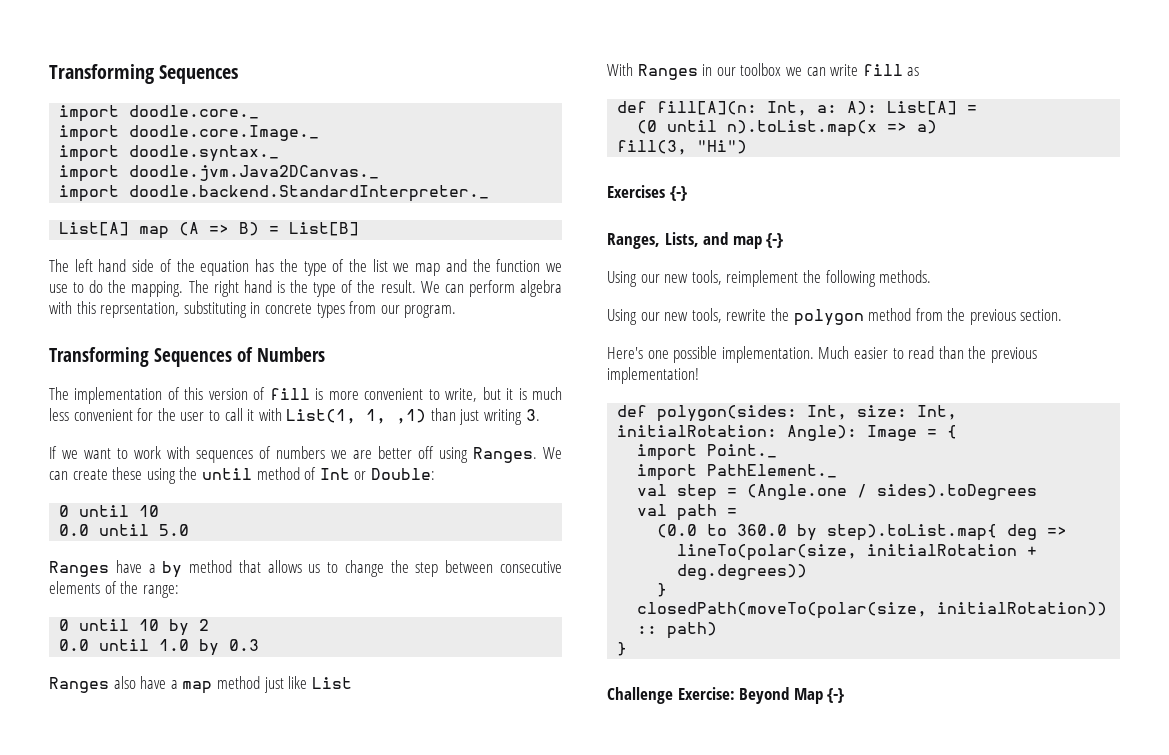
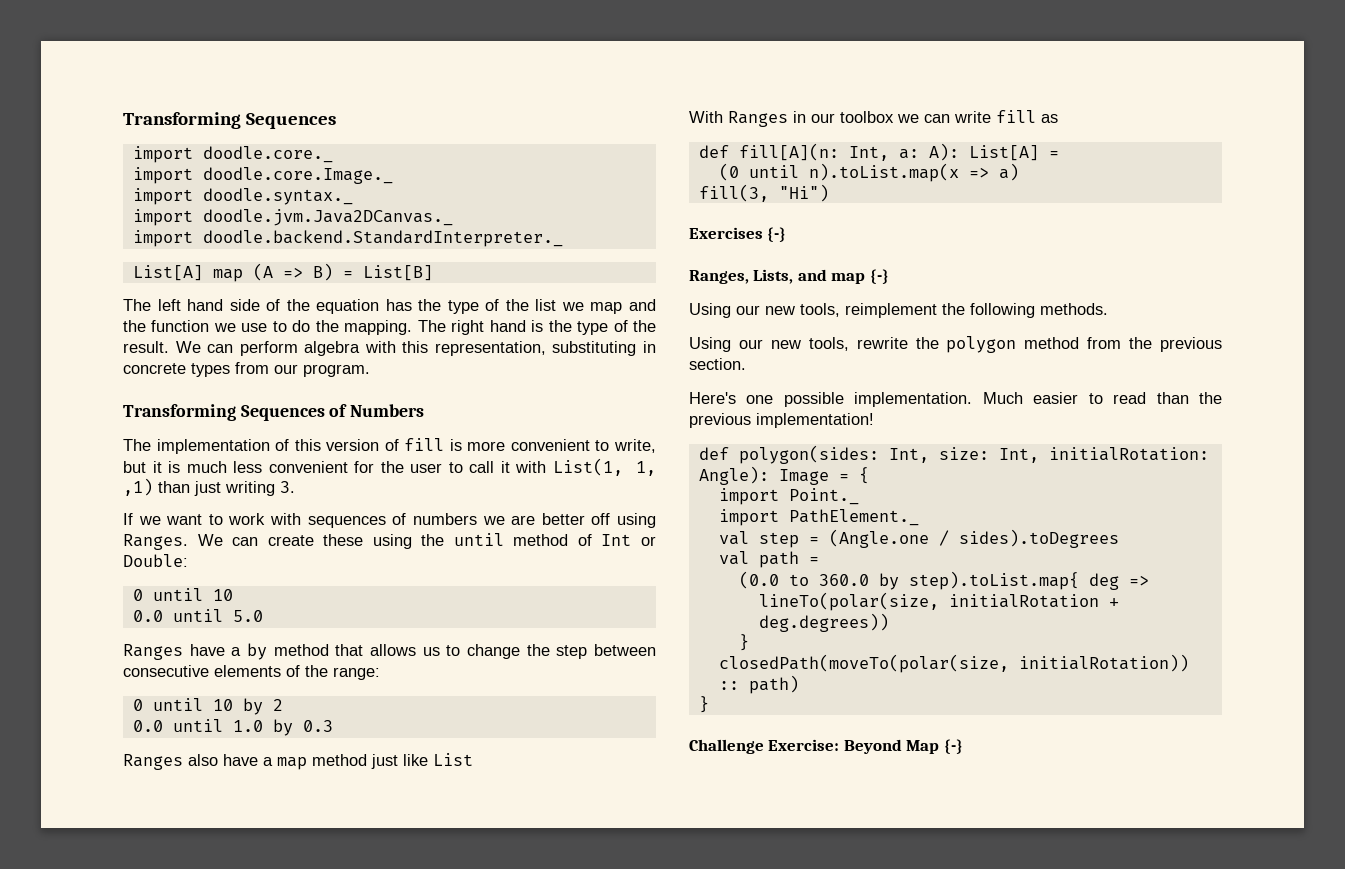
[100,302,180,318] reprsentation, -> [434,341,546,356] representation,

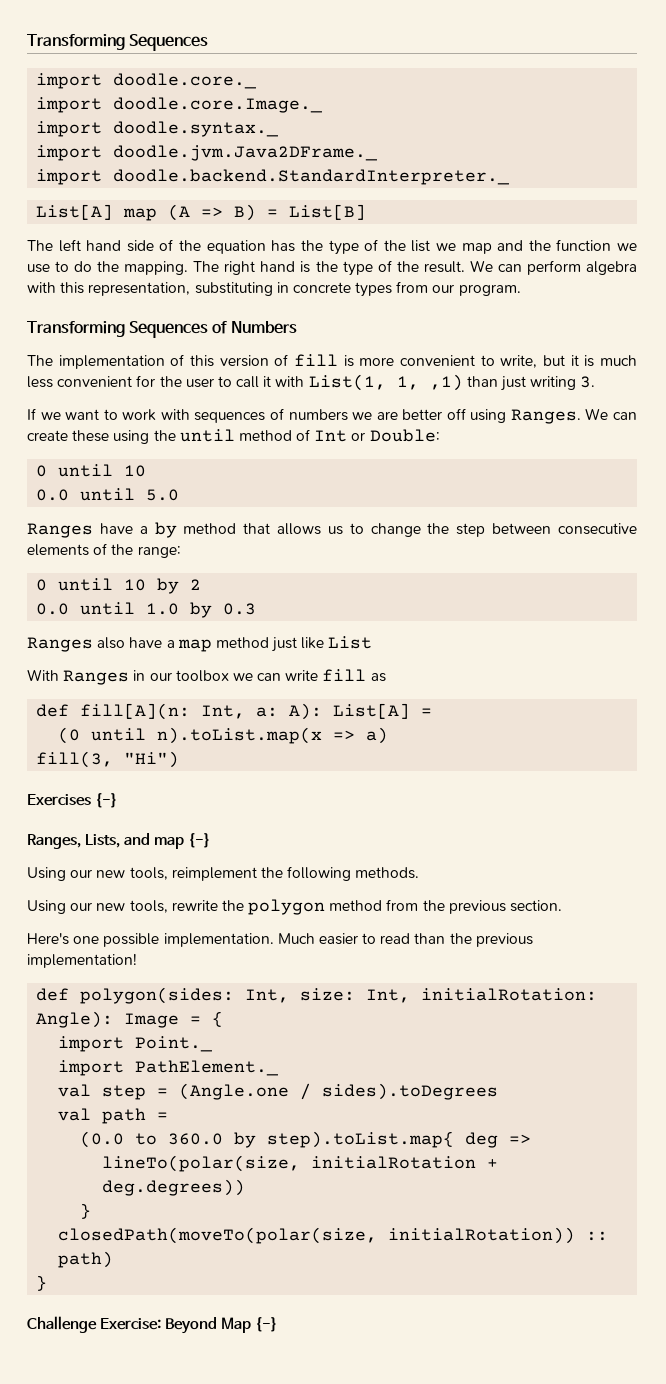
[202,209,453,226] doodle.jvm.Java2DCanvas._ -> [113,145,379,161] doodle.jvm.Java2DFrame._

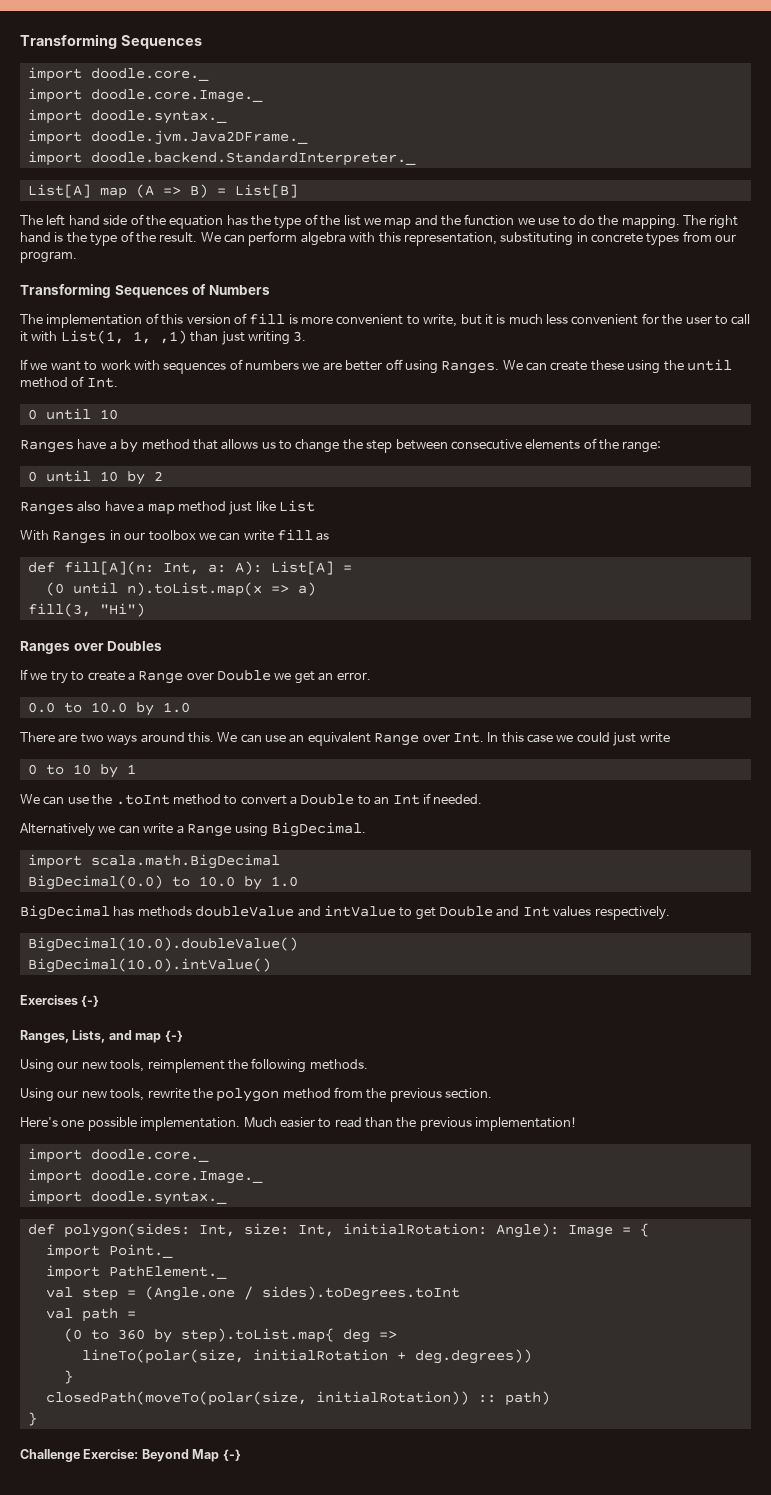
[314,429,440,442] [36,464,147,477] [36,488,180,501] Int or Double: // 0 until 10 // 0.0 until 5.0 -> [86,377,118,388] [27,408,118,420] Int. // 0 until 10
[36,602,257,618] // 0.0 until 1.0 by 0.3 -> (163, 476) none
(180, 759) none -> [20,641,163,654] [20,669,371,684] [27,702,190,716] [20,732,670,746] [27,764,136,778] [20,793,483,805] [20,822,366,837] [27,854,280,869] [27,875,298,890] [20,905,670,920] [27,937,298,952] [27,958,271,973] // Ranges over Doubles // If we try to create a Range over Double we get an error. // 0.0 to 10.0 by 1.0 // There are two ways around this. We can use an equivalent Range over Int. In this case we could just write // 0 to 10 by 1 // We can use the .toInt method to convert a Double to an Int if needed. // Alternatively we can write a Range using BigDecimal. // import scala.math.BigDecimal // BigDecimal(0.0) to 10.0 by 1.0 // BigDecimal has methods doubleValue and intValue to get Double and Int values respectively. // BigDecimal(10.0).doubleValue() // BigDecimal(10.0).intValue()
(137, 960) none -> [27,1148,209,1163] [27,1169,263,1184] [27,1190,227,1205] // import doodle.core._ // import doodle.core.Image._ // import doodle.syntax._
[322,1083,499,1100] sides).toDegrees -> [261,1286,460,1301] sides).toDegrees.toInt
[80,1131,224,1148] (0.0 to 360.0 -> [63,1328,145,1342] (0 to 360

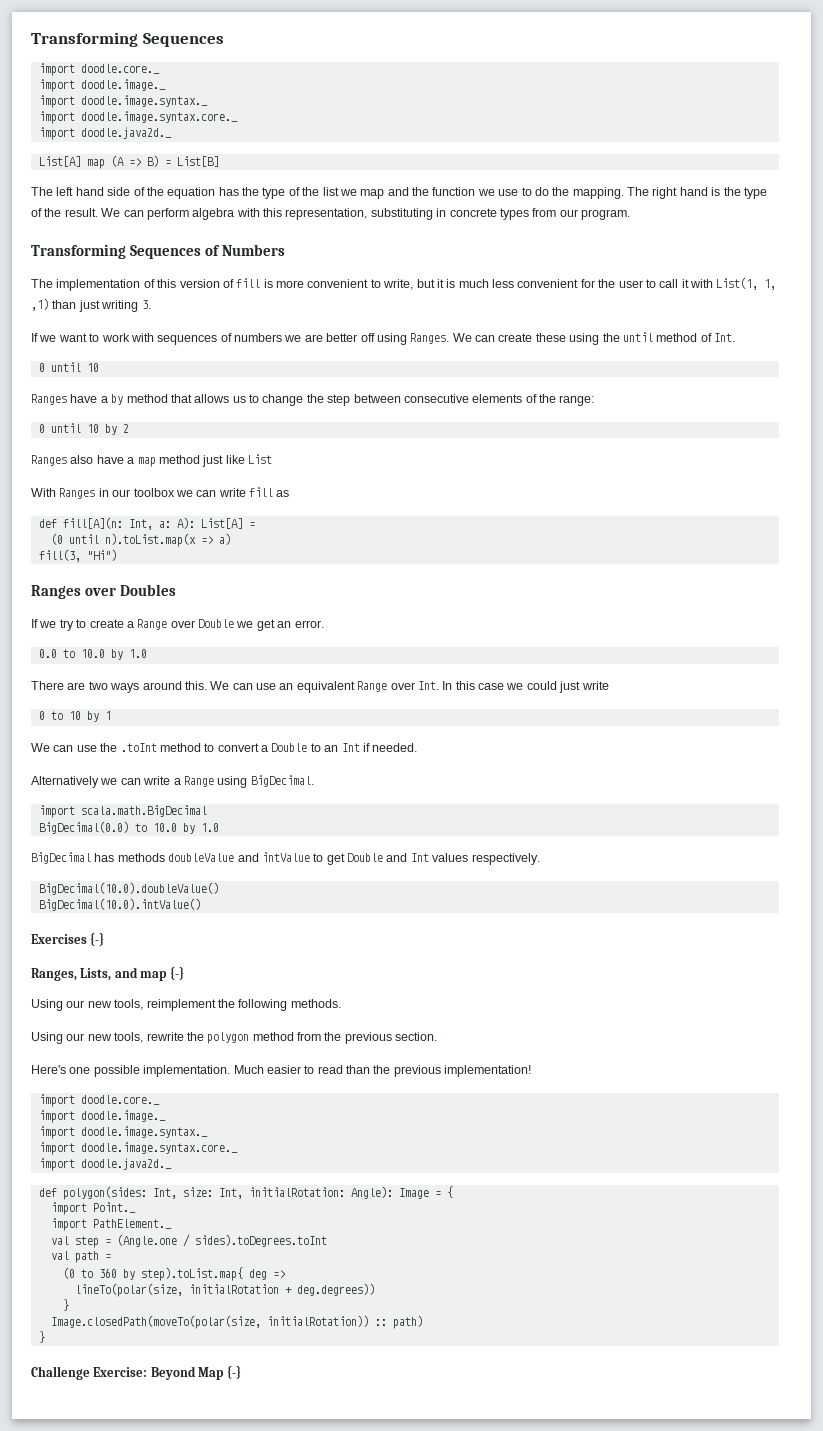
[90,89,263,103] [27,109,227,124] [27,130,308,145] [27,151,416,166] doodle.core.Image._ // import doodle.syntax._ // import doodle.jvm.Java2DFrame._ // import doodle.backend.StandardInterpreter._ -> [80,79,166,91] [38,95,208,108] [38,111,238,124] [38,127,172,140] doodle.image._ // import doodle.image.syntax._ // import doodle.image.syntax.core._ // import doodle.java2d._
[90,1170,263,1184] [27,1190,227,1205] doodle.core.Image._ // import doodle.syntax._ -> [80,1110,166,1122] [38,1126,208,1139] [38,1142,238,1155] [38,1158,172,1171] doodle.image._ // import doodle.image.syntax._ // import doodle.image.syntax.core._ // import doodle.java2d._
[45,1391,307,1406] closedPath(moveTo(polar(size, -> [50,1315,261,1329] Image.closedPath(moveTo(polar(size,

